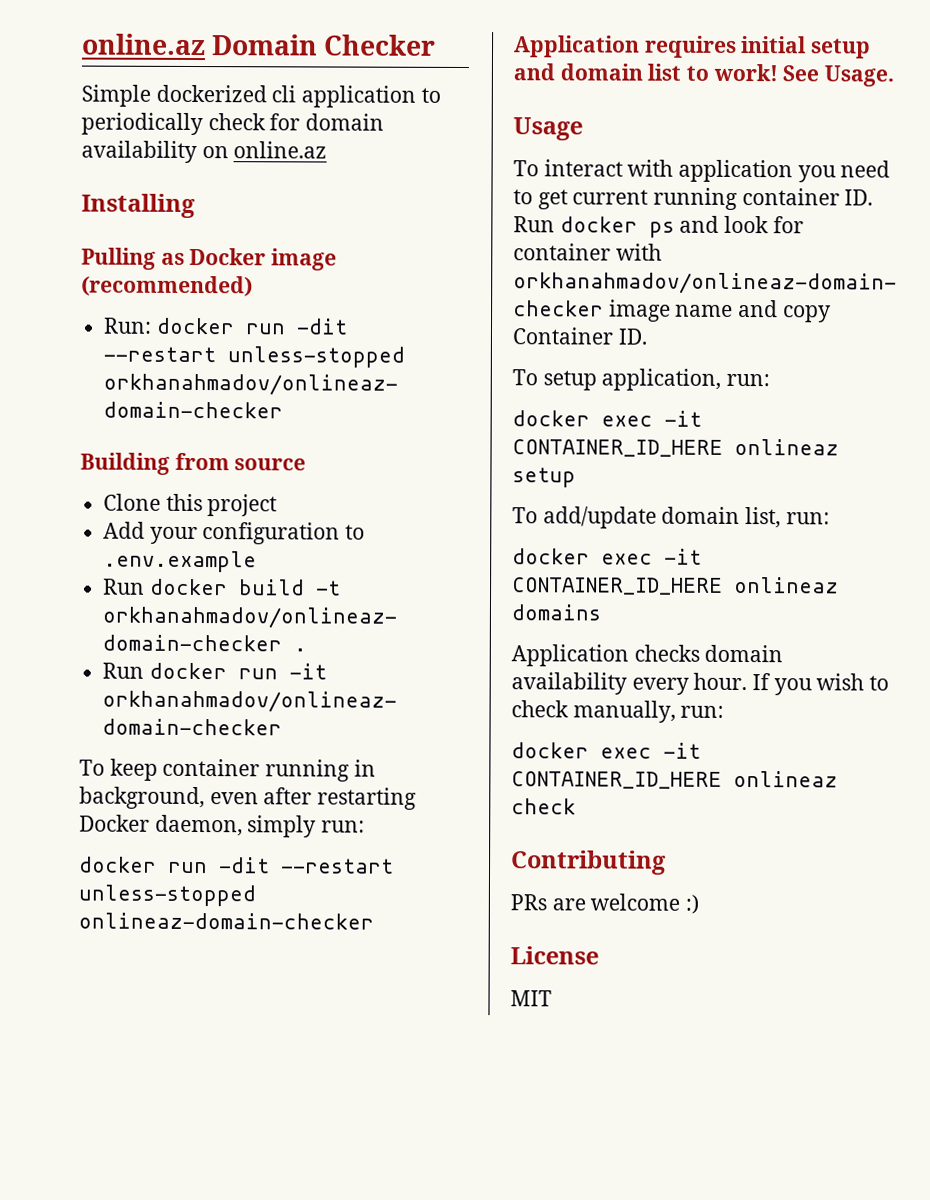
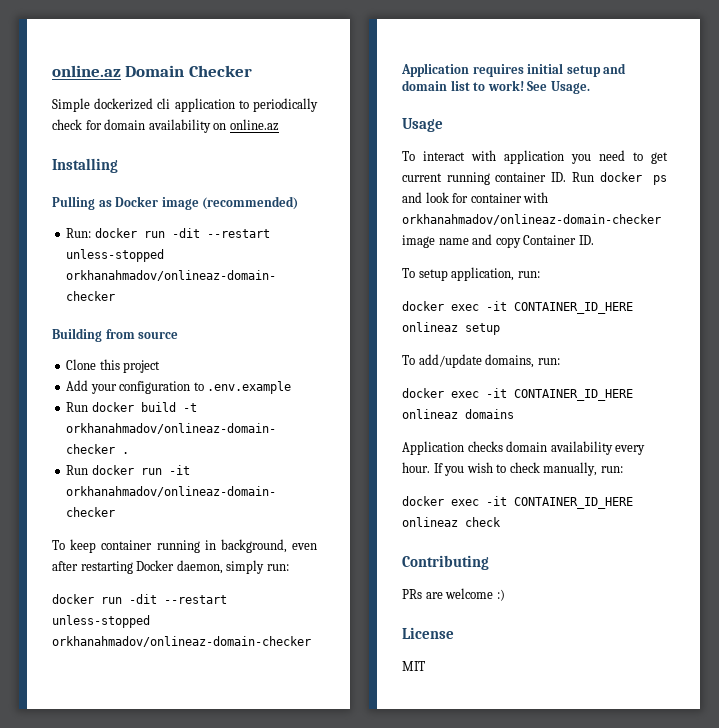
[78,912,374,930] onlineaz-domain-checker -> [52,636,311,647] orkhanahmadov/onlineaz-domain-checker
[661,506,782,529] domain list, -> [485,354,535,368] domains,

